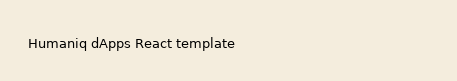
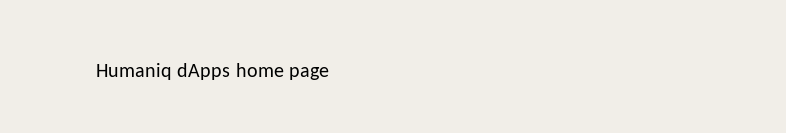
[135,37,235,51] React template -> [235,63,330,80] home page

